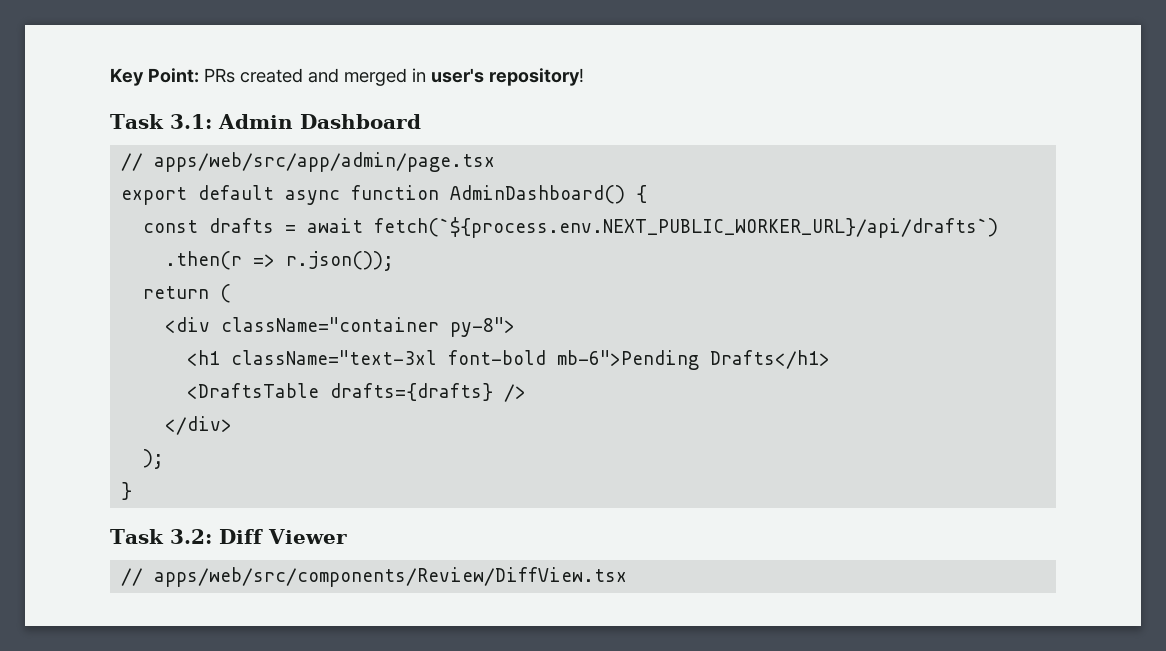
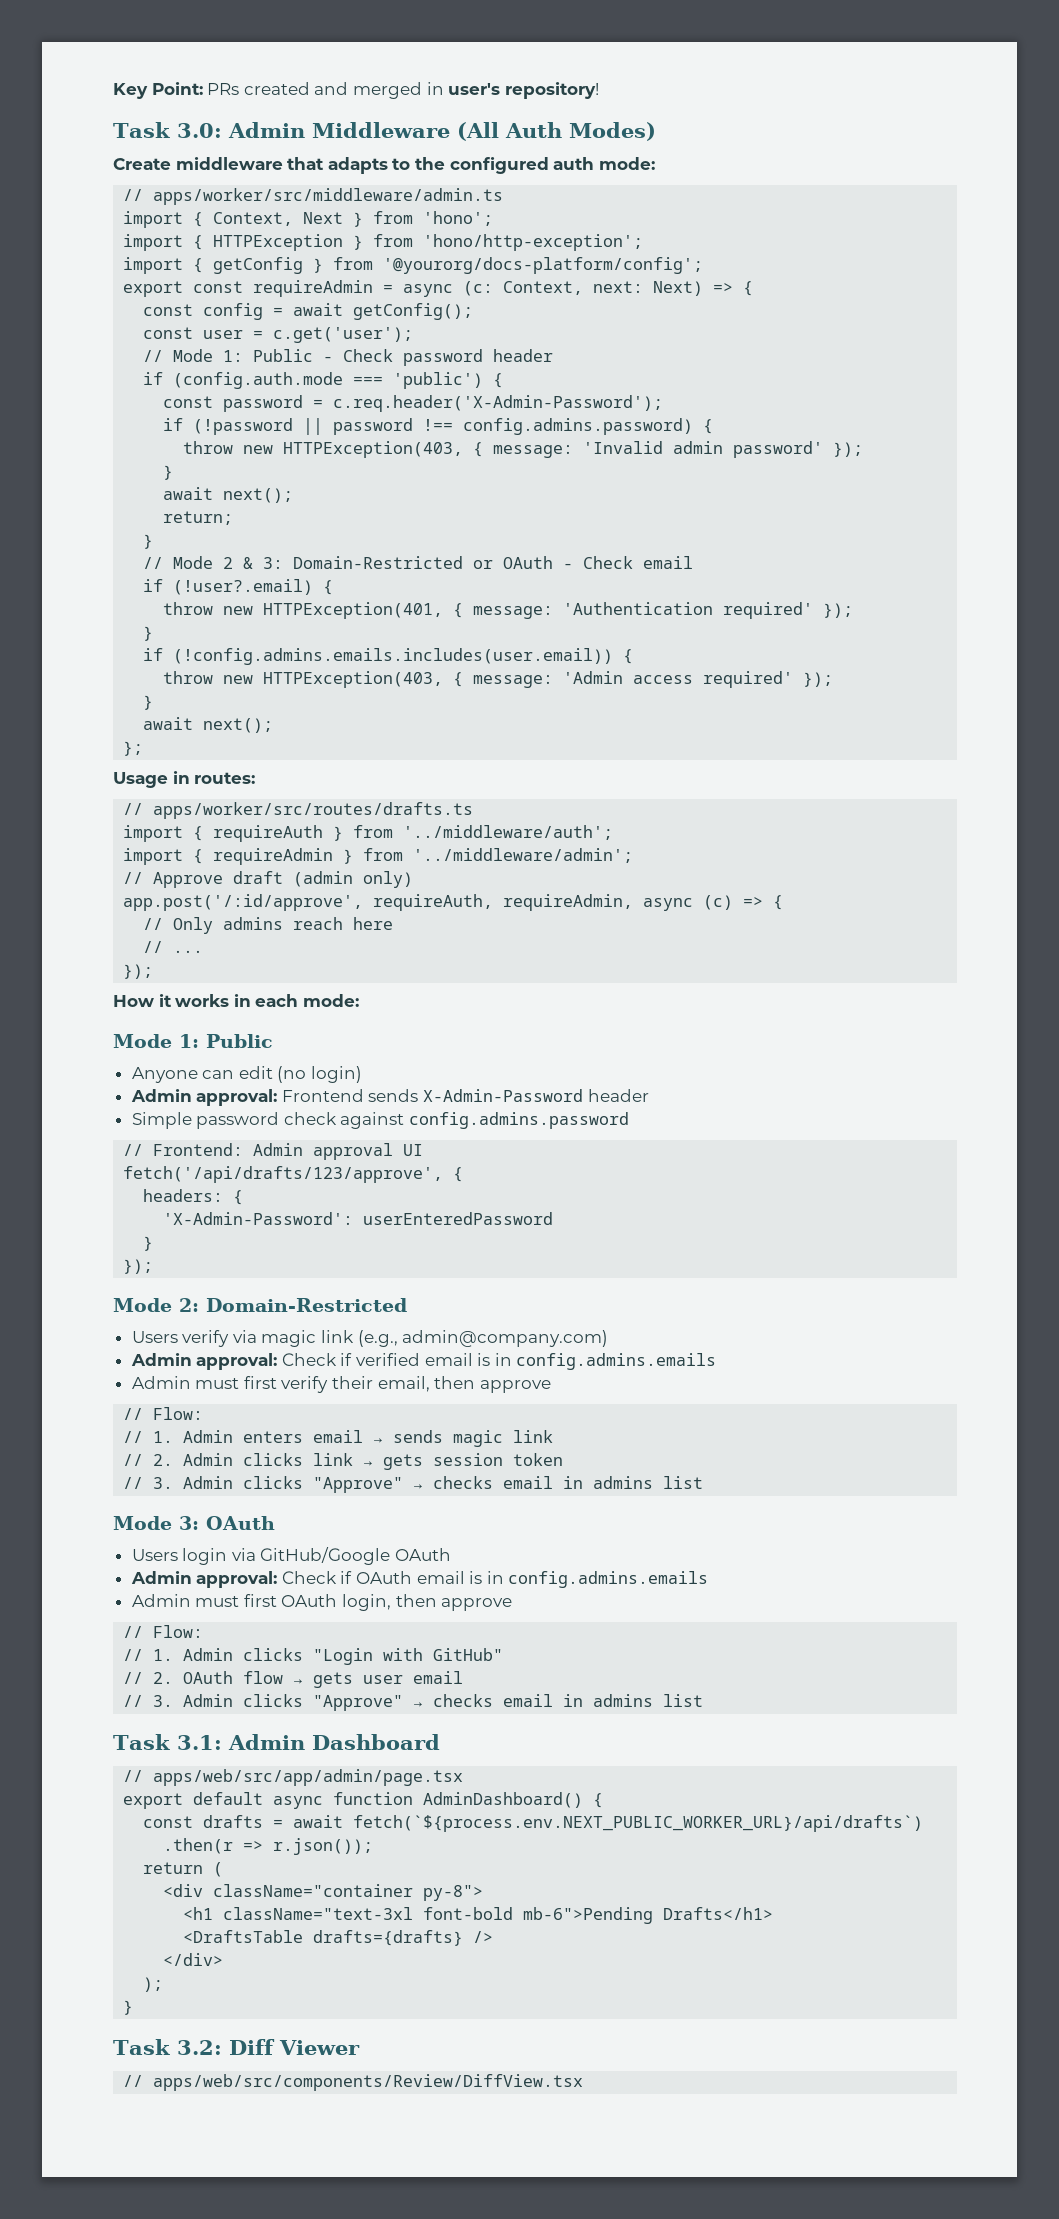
(584, 77) none -> [113,122,656,141] [113,157,655,174] [123,188,504,205] [123,211,494,228] [123,234,644,251] [123,257,704,274] [123,280,754,297] [143,303,474,320] [143,327,414,343] [143,349,554,366] [143,372,504,389] [163,395,664,412] [163,418,714,435] [183,441,864,458] [163,465,174,480] [163,487,294,503] [163,511,234,525] [143,534,154,549] [143,556,694,569] [143,579,334,595] [163,602,854,619] [143,626,154,641] [143,648,634,665] [163,671,834,688] [143,695,154,710] [143,717,274,733] [123,741,144,756] [113,771,256,788] [123,802,474,819] [123,825,614,842] [123,848,634,865] [123,871,414,888] [123,894,784,911] [143,917,394,934] [143,941,204,953] [123,964,154,979] [113,994,359,1007] [113,1034,273,1048] [131,1066,363,1083] [130,1089,649,1106] [131,1112,630,1129] [123,1143,424,1160] [123,1166,464,1183] [143,1189,244,1205] [163,1212,554,1225] [143,1236,154,1251] [123,1259,154,1274] [113,1298,407,1312] [131,1330,609,1347] [130,1353,717,1370] [131,1376,551,1393] [123,1407,204,1420] [123,1430,554,1447] [123,1453,564,1470] [123,1476,704,1493] [113,1516,275,1530] [131,1547,452,1565] [130,1571,709,1588] [131,1594,513,1611] [123,1625,204,1638] [123,1648,504,1665] [123,1671,464,1688] [123,1694,704,1711] // Task 3.0: Admin Middleware (All Auth Modes) // Create middleware that adapts to the configured auth mode: // // apps/worker/src/middleware/admin.ts // import { Context, Next } from 'hono'; // import { HTTPException } from 'hono/http-exception'; // import { getConfig } from '@yourorg/docs-platform/config'; // export const requireAdmin = async (c: Context, next: Next) => { // const config = await getConfig(); // const user = c.get('user'); // // Mode 1: Public - Check password header // if (config.auth.mode === 'public') { // const password = c.req.header('X-Admin-Password'); // if (!password || password !== config.admins.password) { // throw new HTTPException(403, { message: 'Invalid admin password' }); // } // await next(); // return; // } // // Mode 2 & 3: Domain-Restricted or OAuth - Check email // if (!user?.email) { // throw new HTTPException(401, { message: 'Authentication required' }); // } // if (!config.admins.emails.includes(user.email)) { // throw new HTTPException(403, { message: 'Admin access required' }); // } // await next(); // }; // Usage in routes: // // apps/worker/src/routes/drafts.ts // import { requireAuth } from '../middleware/auth'; // import { requireAdmin } from '../middleware/admin'; // // Approve draft (admin only) // app.post('/:id/approve', requireAuth, requireAdmin, async (c) => { // // Only admins reach here // // ... // }); // How it works in each mode: // Mode 1: Public // Anyone can edit (no login) // Admin approval: Frontend sends X-Admin-Password header // Simple password check against config.admins.password // // Frontend: Admin approval UI // fetch('/api/drafts/123/approve', { // headers: { // 'X-Admin-Password': userEnteredPassword // } // }); // Mode 2: Domain-Restricted // Users verify via magic link (e.g., admin@company.com) // Admin approval: Check if verified email is in config.admins.emails // Admin must first verify their email, then approve // // Flow: // // 1. Admin enters email → sends magic link // // 2. Admin clicks link → gets session token // // 3. Admin clicks "Approve" → checks email in admins list // Mode 3: OAuth // Users login via GitHub/Google OAuth // Admin approval: Check if OAuth email is in config.admins.emails // Admin must first OAuth login, then approve // // Flow: // // 1. Admin clicks "Login with GitHub" // // 2. OAuth flow → gets user email // // 3. Admin clicks "Approve" → checks email in admins list

